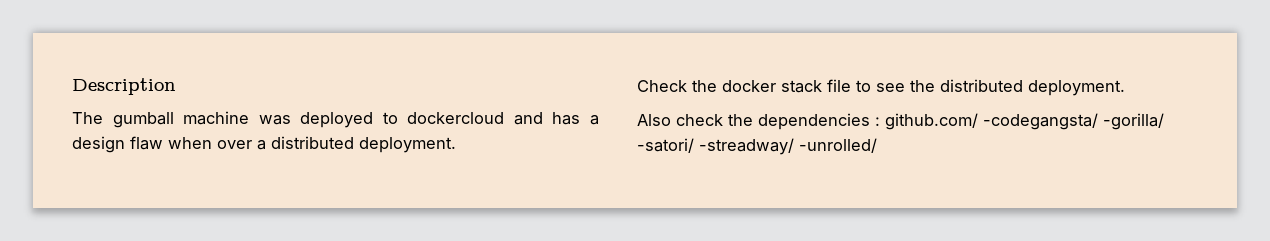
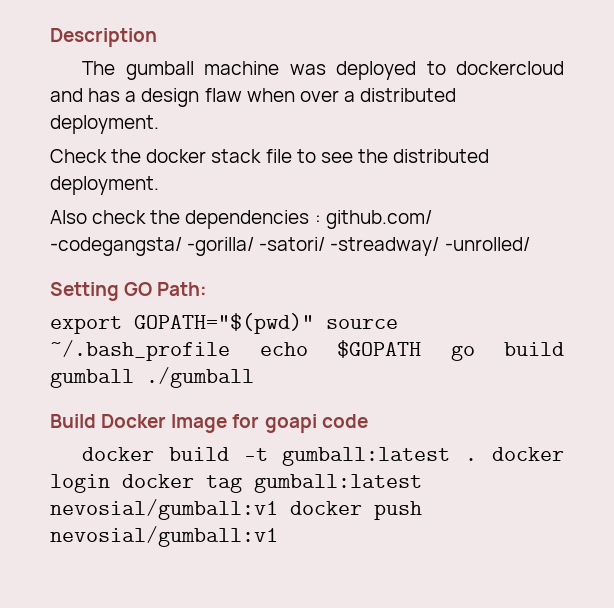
(877, 145) none -> [50,282,208,301] [50,313,398,334] [50,340,564,361] [50,367,254,388] [50,414,368,433] [82,447,564,466] [50,474,422,493] [50,499,422,520] [50,526,278,547] // Setting GO Path: // export GOPATH="$(pwd)" source ~/.bash_profile echo $GOPATH go build gumball ./gumball // Build Docker Image for goapi code // docker build -t gumball:latest . docker login docker tag gumball:latest nevosial/gumball:v1 docker push nevosial/gumball:v1

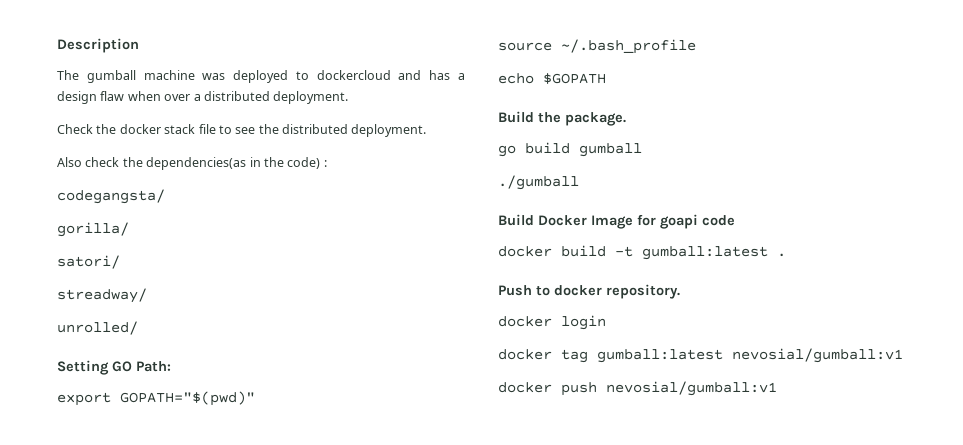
[185,210,432,229] [50,237,530,256] dependencies : github.com/ -codegangsta/ -gorilla/ -satori/ -streadway/ -unrolled/ -> [146,157,327,170] [57,189,165,204] [57,222,129,237] [57,255,120,269] [57,288,147,303] [57,321,138,335] dependencies(as in the code) : // codegangsta/ // gorilla/ // satori/ // streadway/ // unrolled/
(314, 323) none -> (255, 398) //
(230, 350) none -> (696, 46) //
(421, 349) none -> [498,111,626,126] // Build the package. //
(134, 378) none -> (642, 150) //
(478, 459) none -> [498,284,680,299] // Push to docker repository. //
(110, 483) none -> (606, 322) //
(278, 509) none -> (903, 355) //

